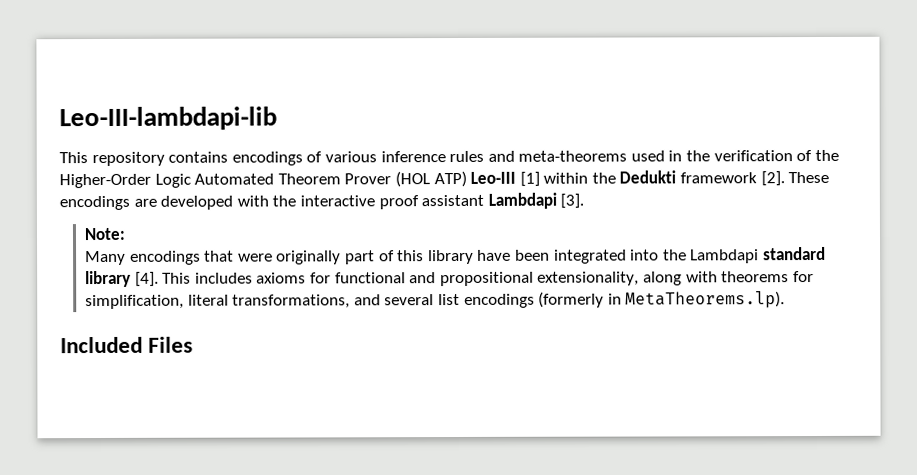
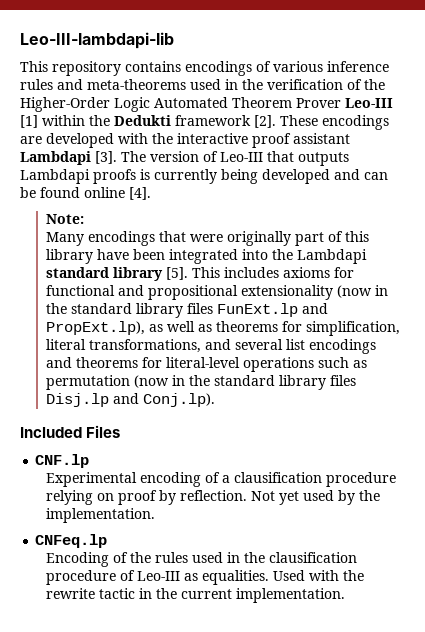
[394,170,467,188] (HOL ATP) -> (341, 103) none
(585, 201) none -> [121,151,349,166] [20,169,388,184] [20,187,151,200] The version of Leo-III that outputs Lambdapi proofs is currently being developed and can be found online [4].
[134,271,159,287] [4]. -> [165,267,188,280] [5].
[537,271,718,286] extensionality, along with -> [240,285,388,300] [45,303,328,318] [45,321,212,335] extensionality (now in the standard library files FunExt.lp and PropExt.lp), as well as
[538,291,786,309] [60,336,194,354] (formerly in MetaTheorems.lp). // Included Files -> [45,357,367,372] [45,375,356,390] [45,393,215,407] [20,425,121,438] [35,454,90,468] [45,472,396,487] [45,490,380,505] [45,508,155,523] [35,534,108,548] [45,552,357,567] [45,570,364,585] [45,588,345,603] and theorems for literal-level operations such as permutation (now in the standard library files Disj.lp and Conj.lp). // Included Files // CNF.lp // Experimental encoding of a clausification procedure relying on proof by reflection. Not yet used by the implementation. // CNFeq.lp // Encoding of the rules used in the clausification procedure of Leo-III as equalities. Used with the rewrite tactic in the current implementation.

